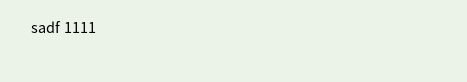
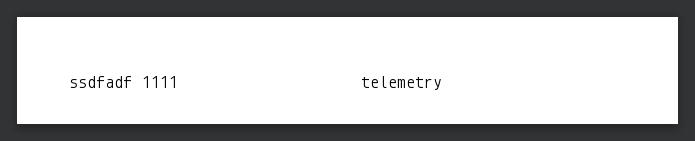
[31,21,61,33] sadf -> [69,76,132,88] ssdfadf
(96, 27) none -> [361,76,442,90] // telemetry

